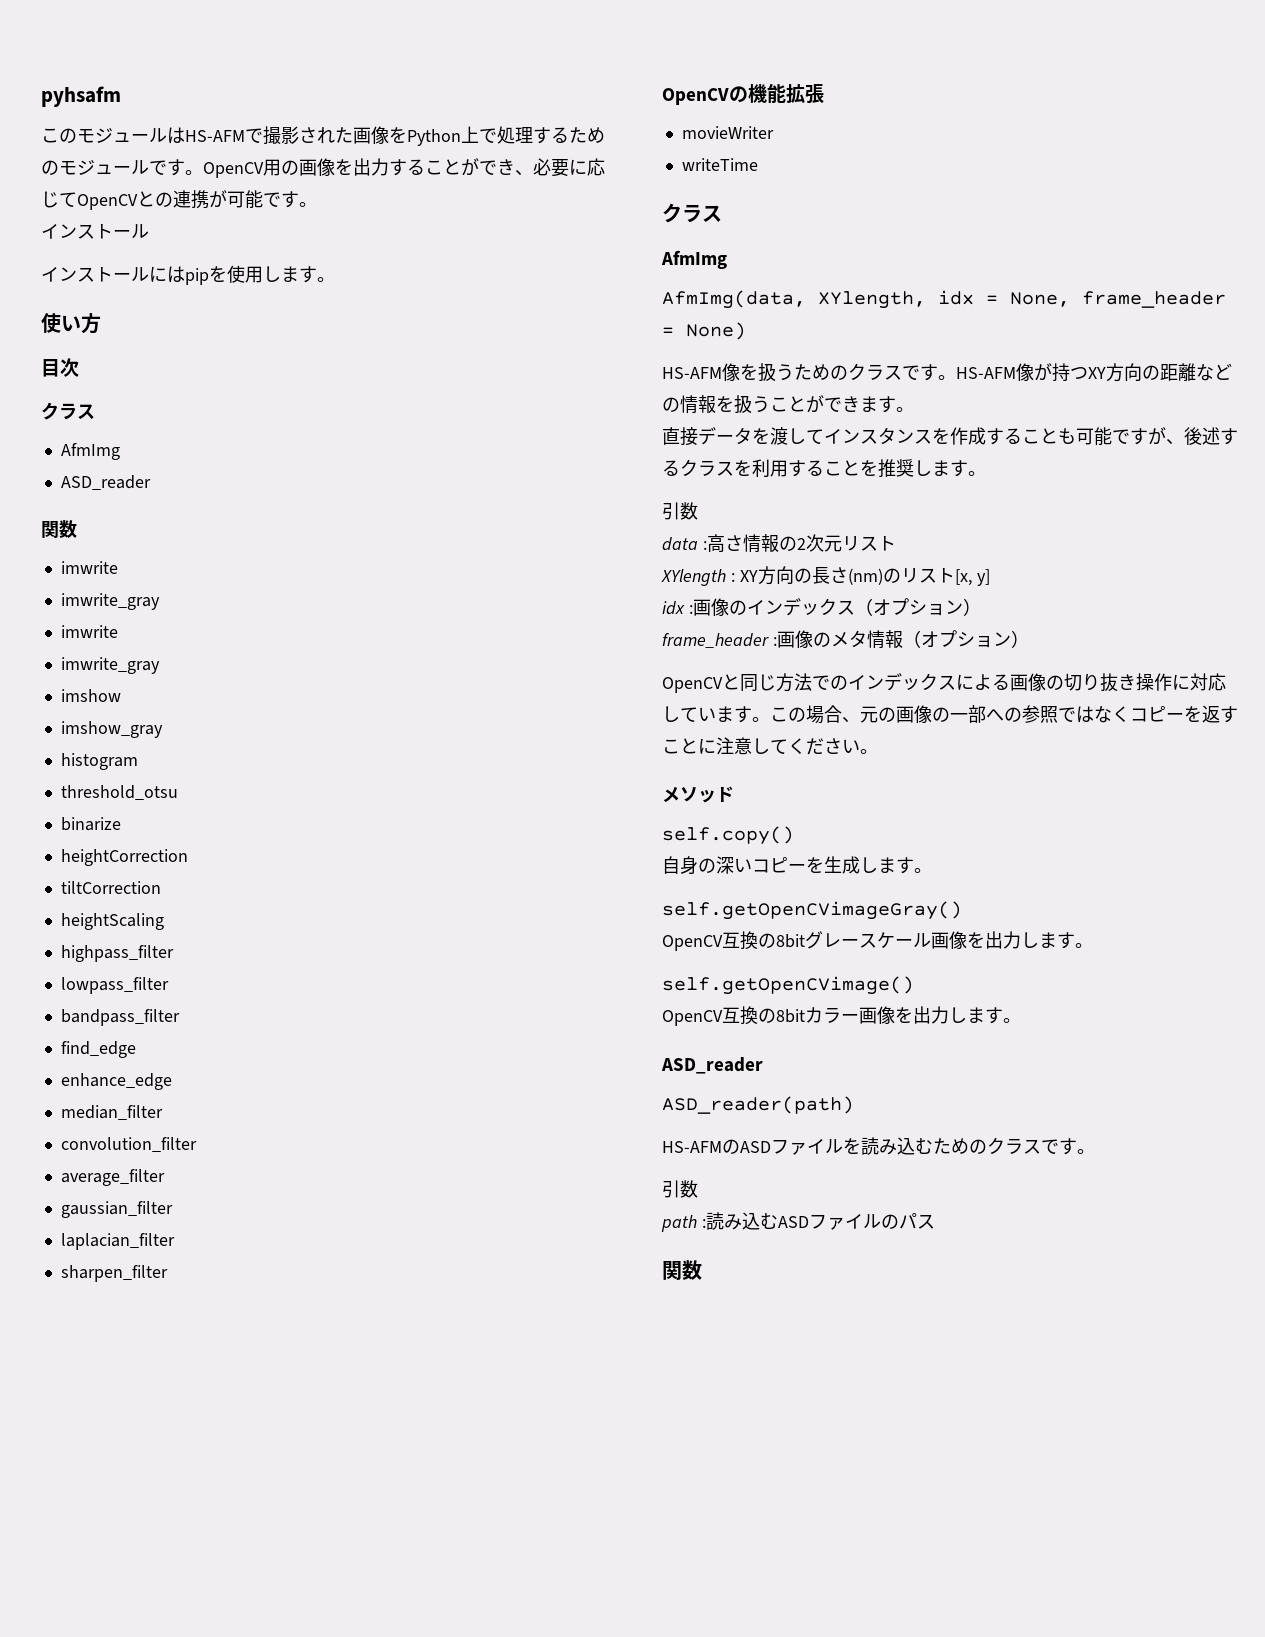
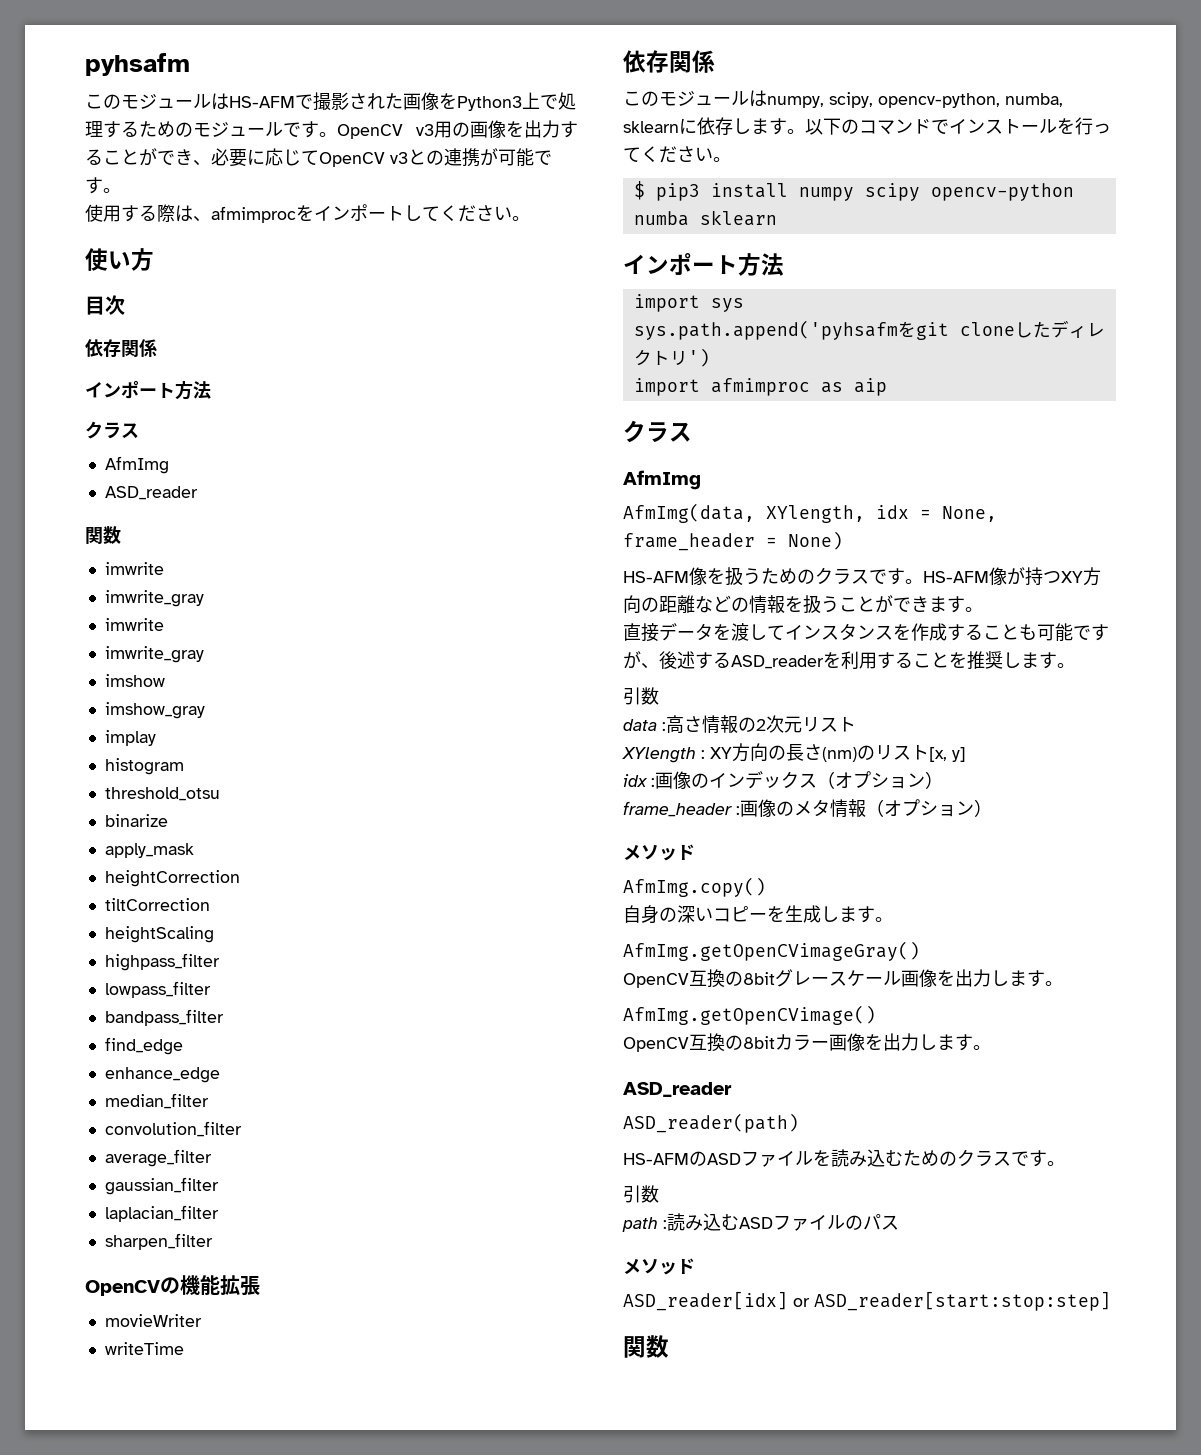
[407,129,461,146] Python -> [457,96,522,111] Python3
(264, 170) none -> [416,124,434,136] v3
(138, 202) none -> [390,152,408,164] v3
[41,224,149,239] [41,265,335,285] [41,313,101,334] [41,358,79,377] インストール // インストールにはpipを使用します。 // 使い方 // 目次 -> [85,204,530,223] [85,248,154,271] [85,295,125,315] [85,339,157,357] [85,380,211,400] 使用する際は、afmimprocをインポートしてください。 // 使い方 // 目次 // 依存関係 // インポート方法
(163, 729) none -> [104,730,156,746] // implay
(121, 824) none -> [104,843,194,858] // apply_mask
(758, 164) none -> [623,50,715,73] [623,90,1063,108] [623,117,1111,135] [623,146,731,163] [633,181,1074,201] [633,210,777,226] [623,253,784,276] [633,294,744,312] [633,320,1105,340] [633,348,710,367] [633,378,887,396] // 依存関係 // このモジュールはnumpy, scipy, opencv-python, numba, sklearnに依存します。以下のコマンドでインストールを行ってください。 // $ pip3 install numpy scipy opencv-python numba sklearn // インポート方法 // import sys // sys.path.append('pyhsafmをgit cloneしたディレクトリ') // import afmimproc as aip
[680,459,734,477] クラス -> [731,655,824,669] ASD_reader
[662,673,1226,693] [662,705,1238,724] [662,737,878,755] [662,786,734,803] [662,826,794,845] // OpenCVと同じ方法でのインデックスによる画像の切り抜き操作に対応しています。この場合、元の画像の一部への参照ではなくコピーを返すことに注意してください。 // メソッド // self.copy() -> [623,844,695,861] [623,877,766,897] // メソッド // AfmImg.copy()
[662,901,962,920] self.getOpenCVimageGray() -> [623,941,920,961] AfmImg.getOpenCVimageGray()
[662,976,914,995] self.getOpenCVimage() -> [623,1005,876,1025] AfmImg.getOpenCVimage()
(935, 1221) none -> [623,1258,695,1275] [623,1291,1111,1311] // メソッド // ASD_reader[idx] or ASD_reader[start:stop:step]

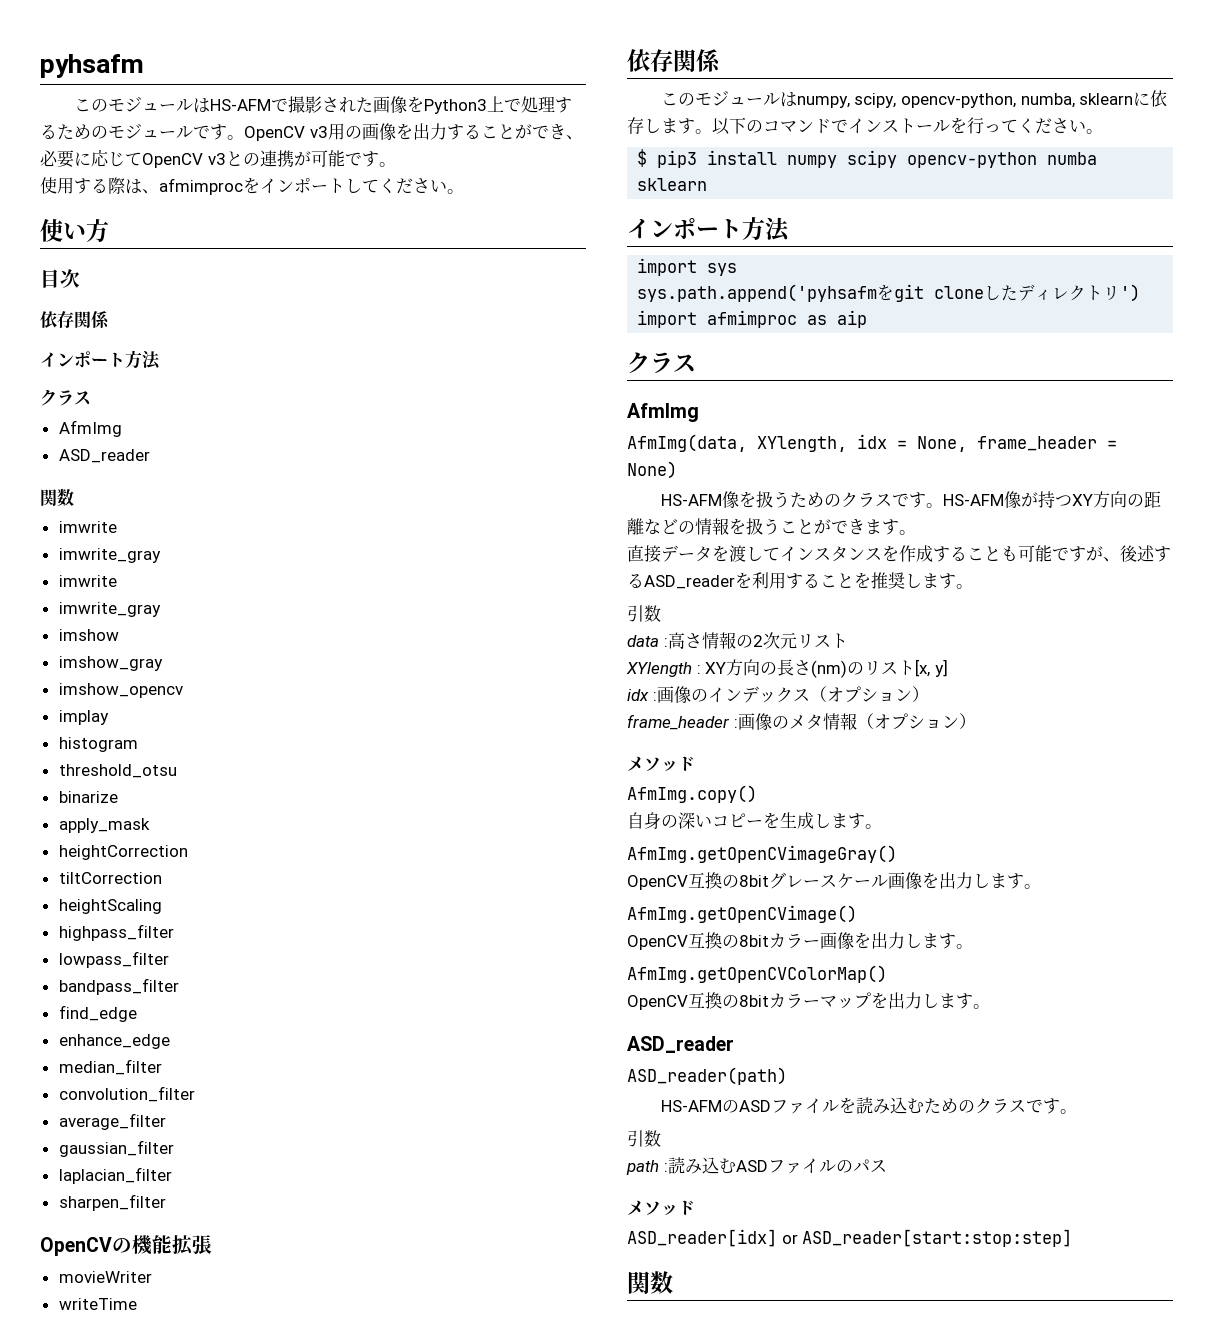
(205, 710) none -> [58,683,183,698] // imshow_opencv
(991, 1047) none -> [627,965,887,983] [627,992,990,1010] // AfmImg.getOpenCVColorMap() // OpenCV互換の8bitカラーマップを出力します。

